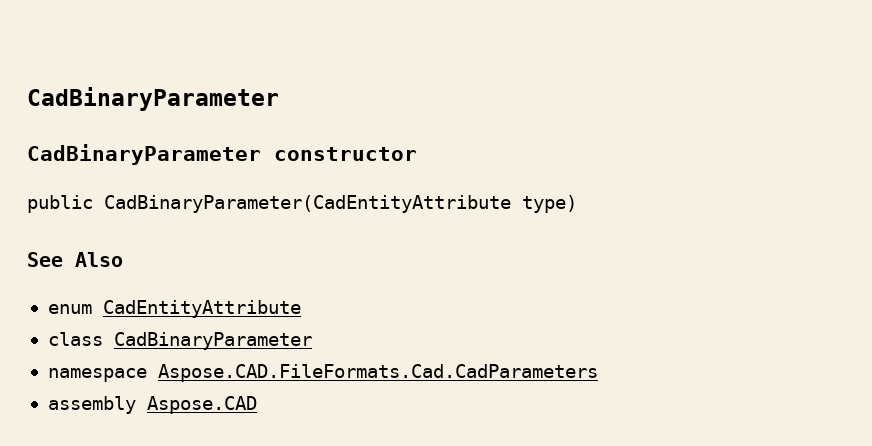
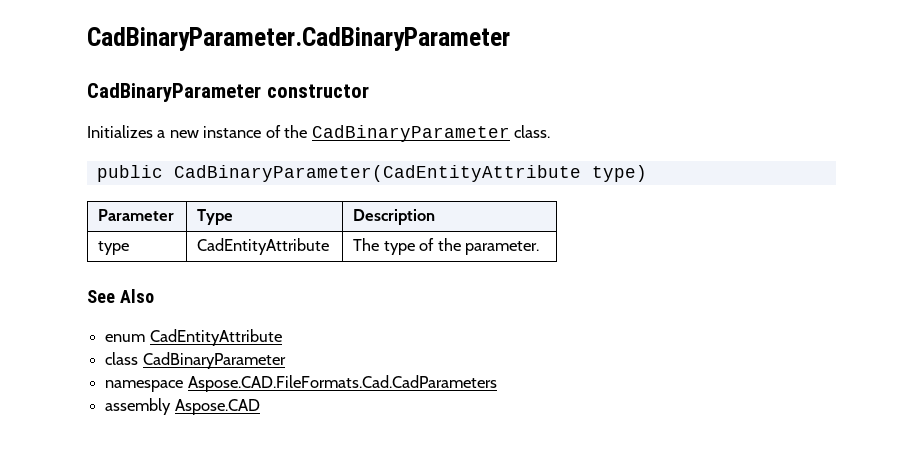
[27,87,279,111] CadBinaryParameter -> [87,27,510,51] CadBinaryParameter.CadBinaryParameter
[27,195,577,213] public CadBinaryParameter(CadEntityAttribute type) -> [87,125,551,142] [96,165,647,182] [98,209,175,221] [197,209,234,225] [353,209,436,225] [98,241,130,255] [197,238,330,255] [353,238,540,255] Initializes a new instance of the CadBinaryParameter class. // public CadBinaryParameter(CadEntityAttribute type) // Parameter | Type | Description // type | CadEntityAttribute | The type of the parameter.

